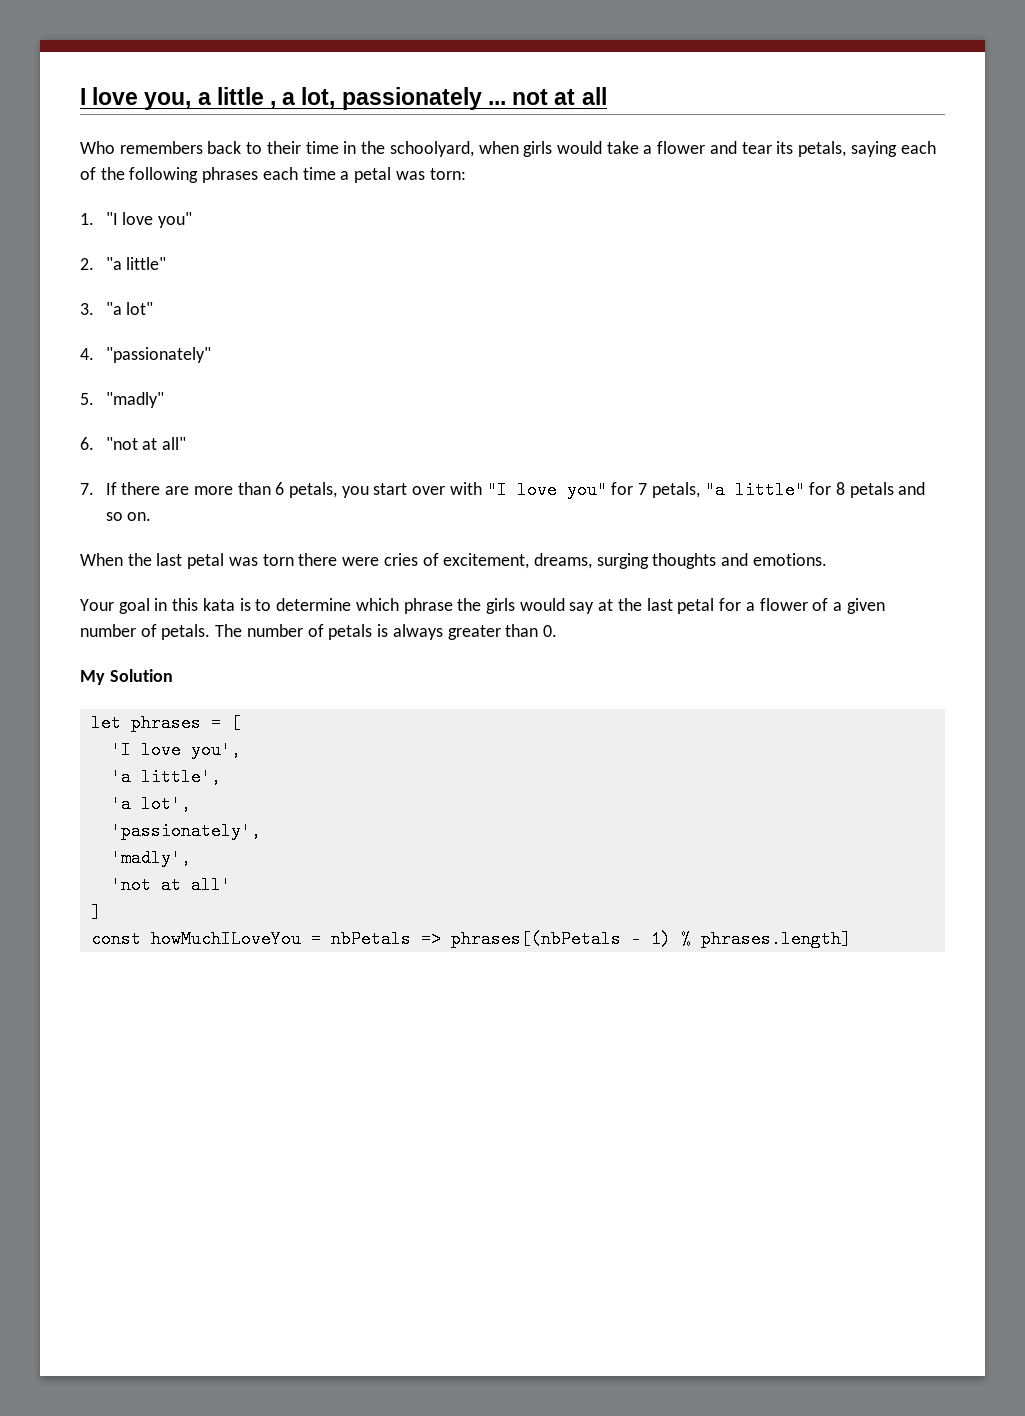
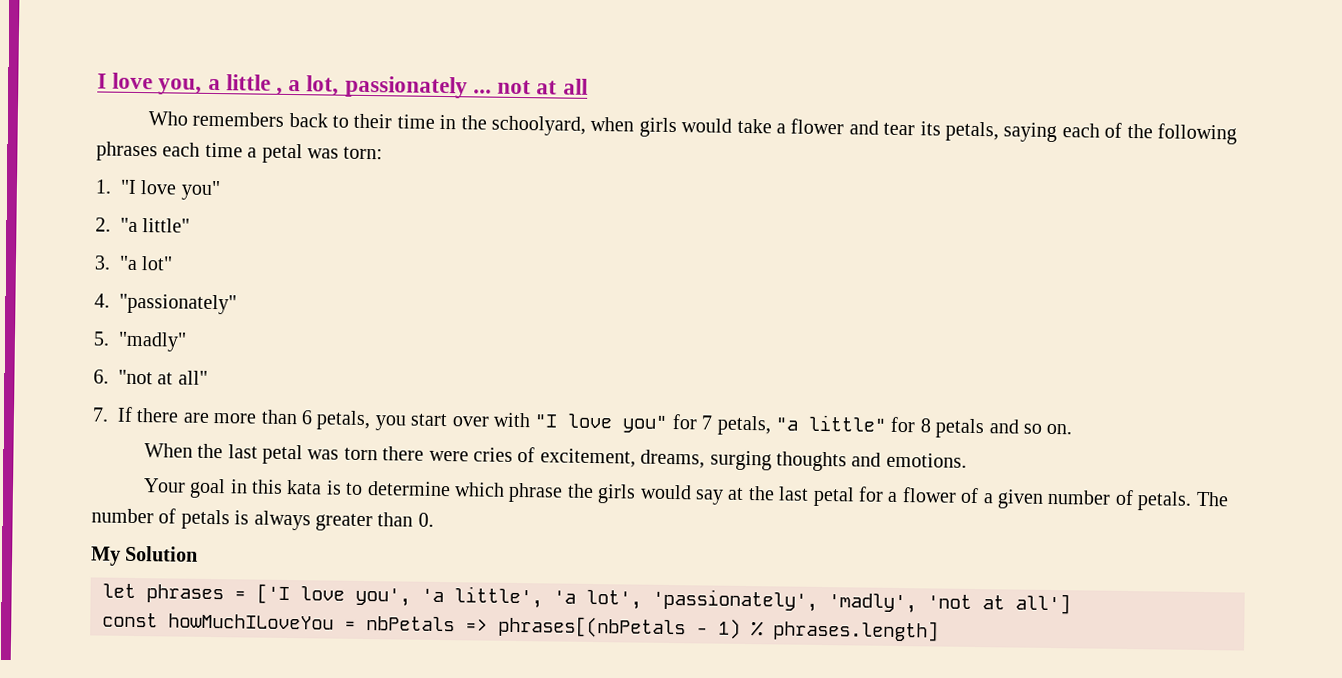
[230,714,241,732] [110,741,131,759] [ // 'I -> [256,583,290,605] ['I
(241, 750) // -> (411, 597) none
(221, 777) // -> (543, 597) none
(191, 804) // -> (642, 599) none
(261, 831) // -> (818, 600) none
(191, 858) // -> (917, 603) none
[190,876,231,894] [90,903,101,921] all' // ] -> [1015,593,1071,615] all']

